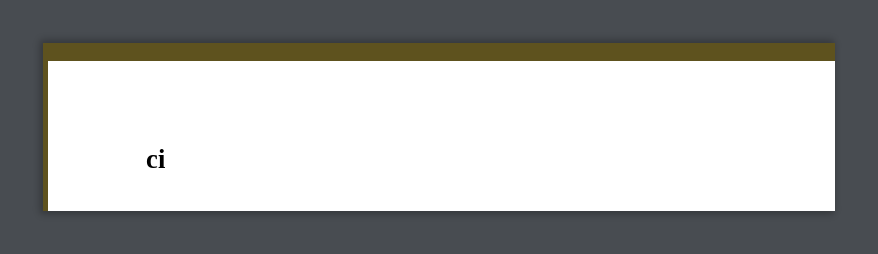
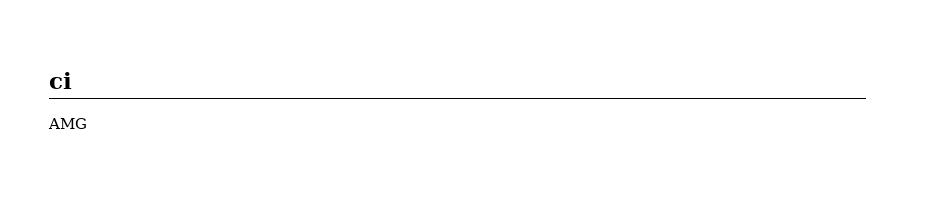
(165, 158) none -> [48,118,87,129] // AMG

